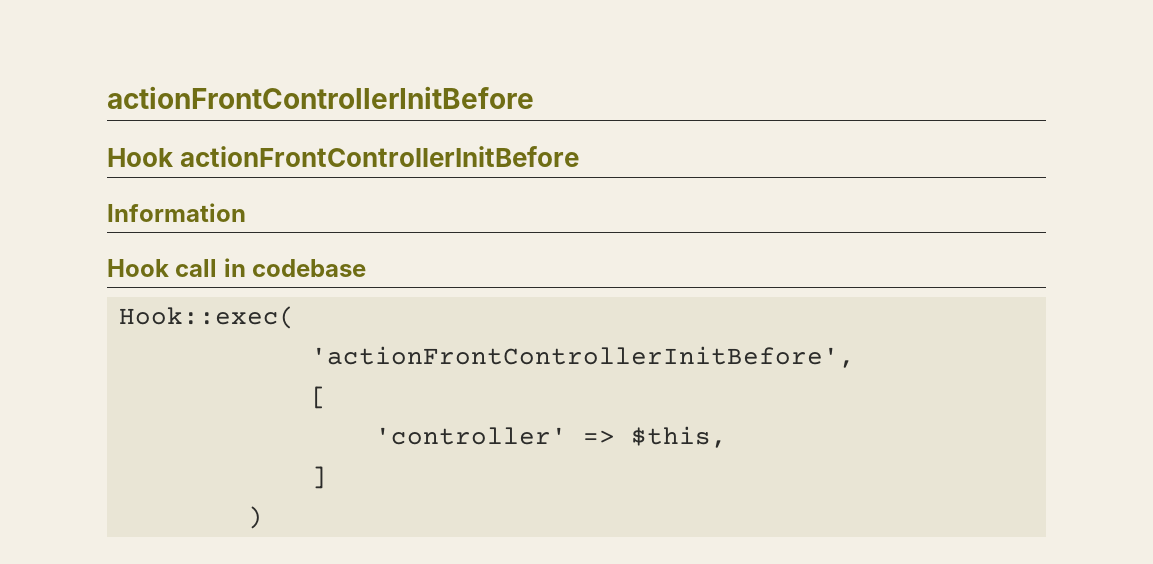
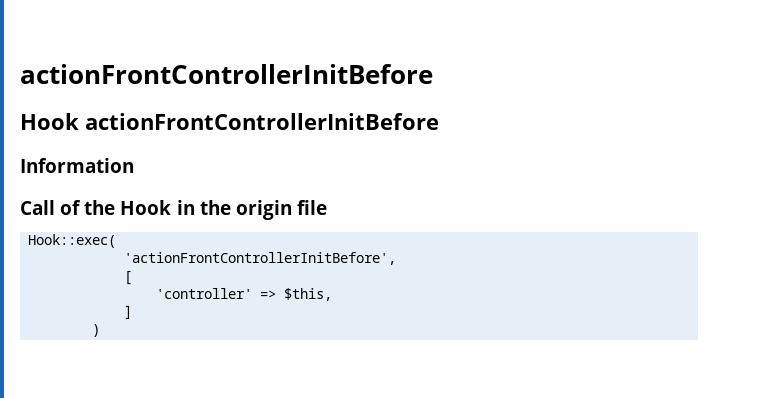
[107,258,367,277] Hook call in codebase -> [20,200,327,220] Call of the Hook in the origin file

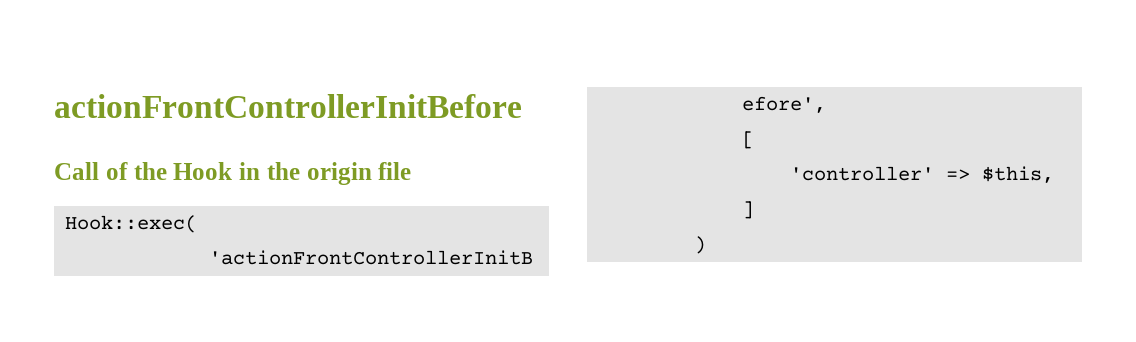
[20,64,433,84] [20,113,439,130] [20,158,134,173] actionFrontControllerInitBefore // Hook actionFrontControllerInitBefore // Information -> [54,94,522,118] actionFrontControllerInitBefore

